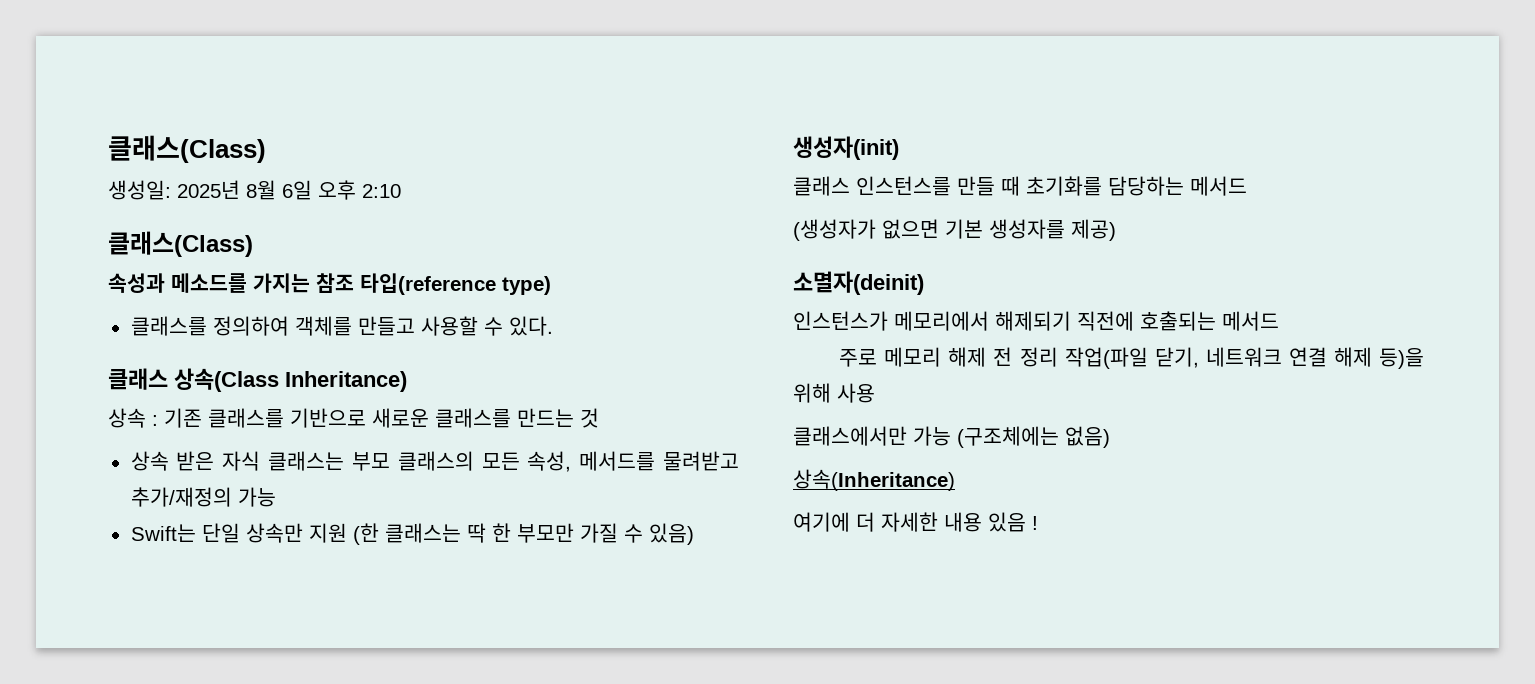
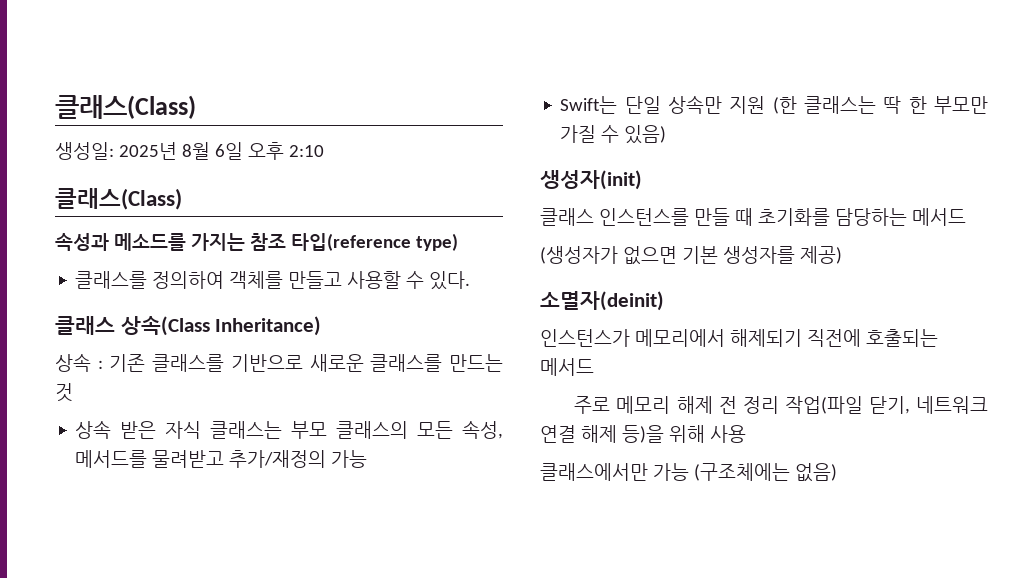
[793,469,955,491] [793,512,1038,532] // 상속(Inheritance) // 여기에 더 자세한 내용 있음 ! -> (837, 472) none

